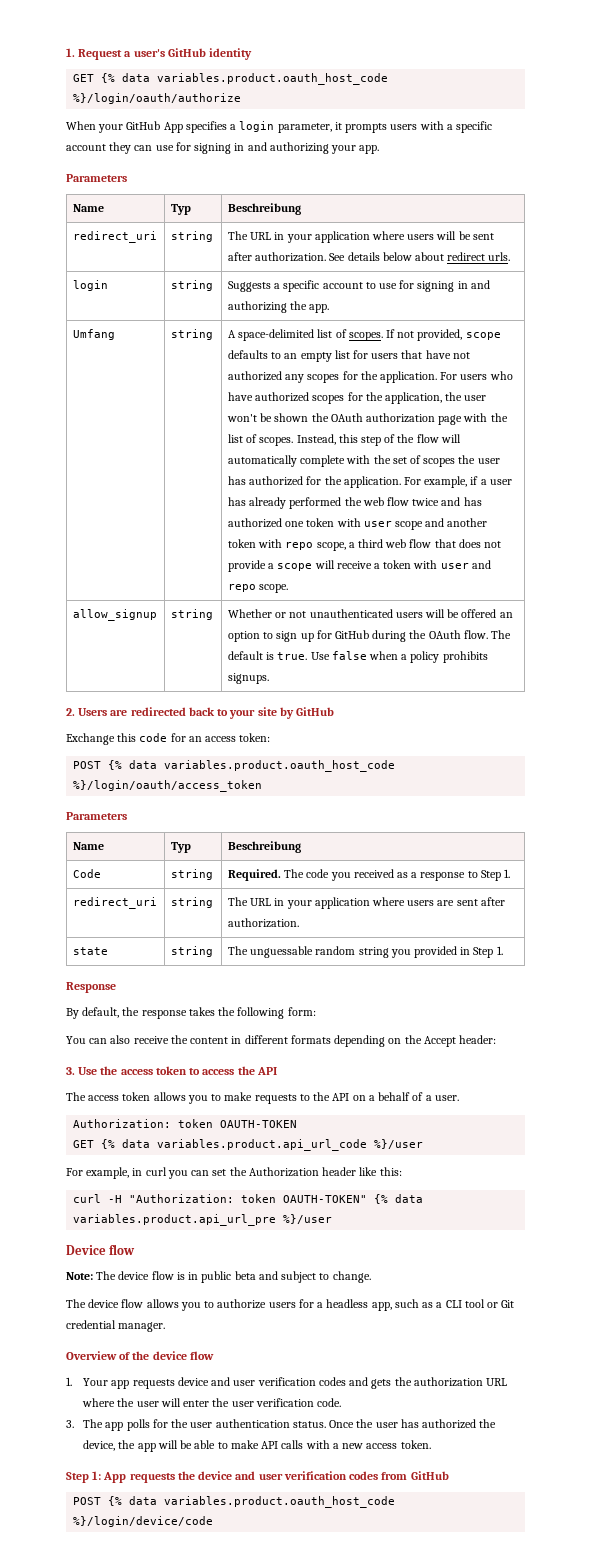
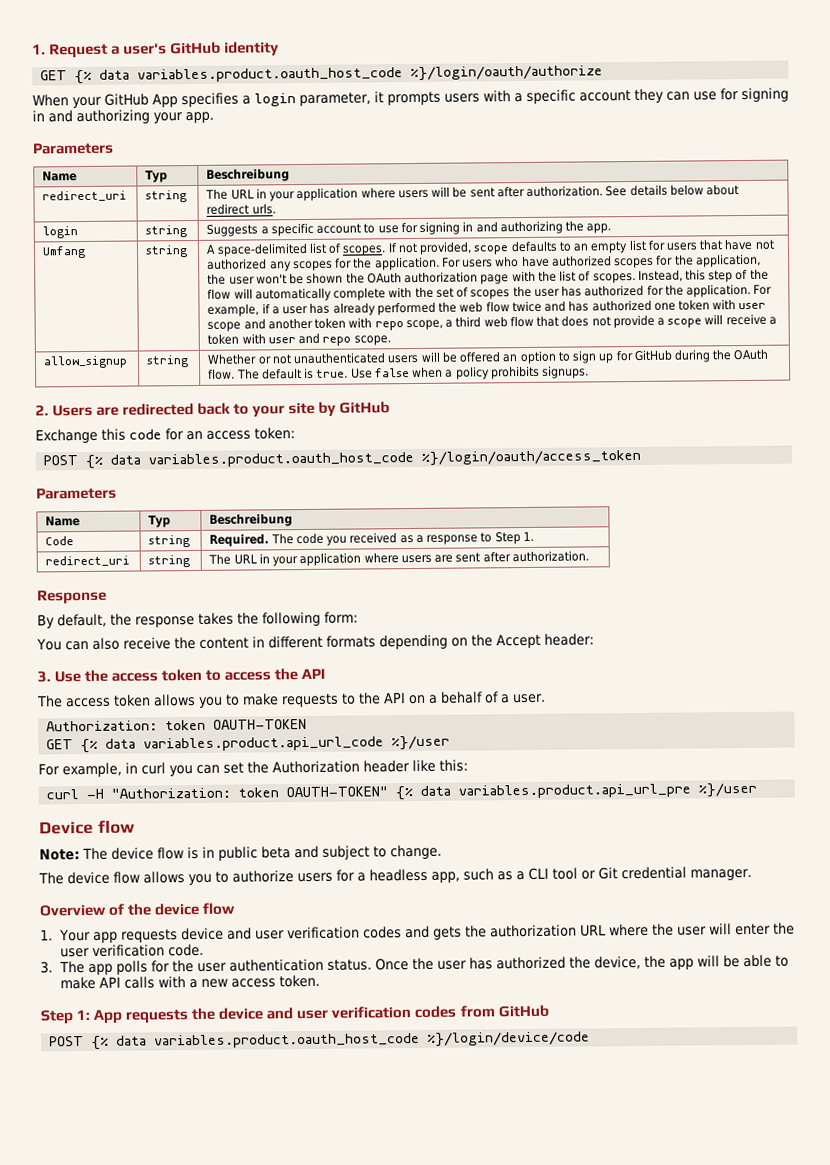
[72,947,108,955] [170,946,213,957] [227,946,503,958] // state | string | The unguessable random string you provided in Step 1. -> (589, 556) none

